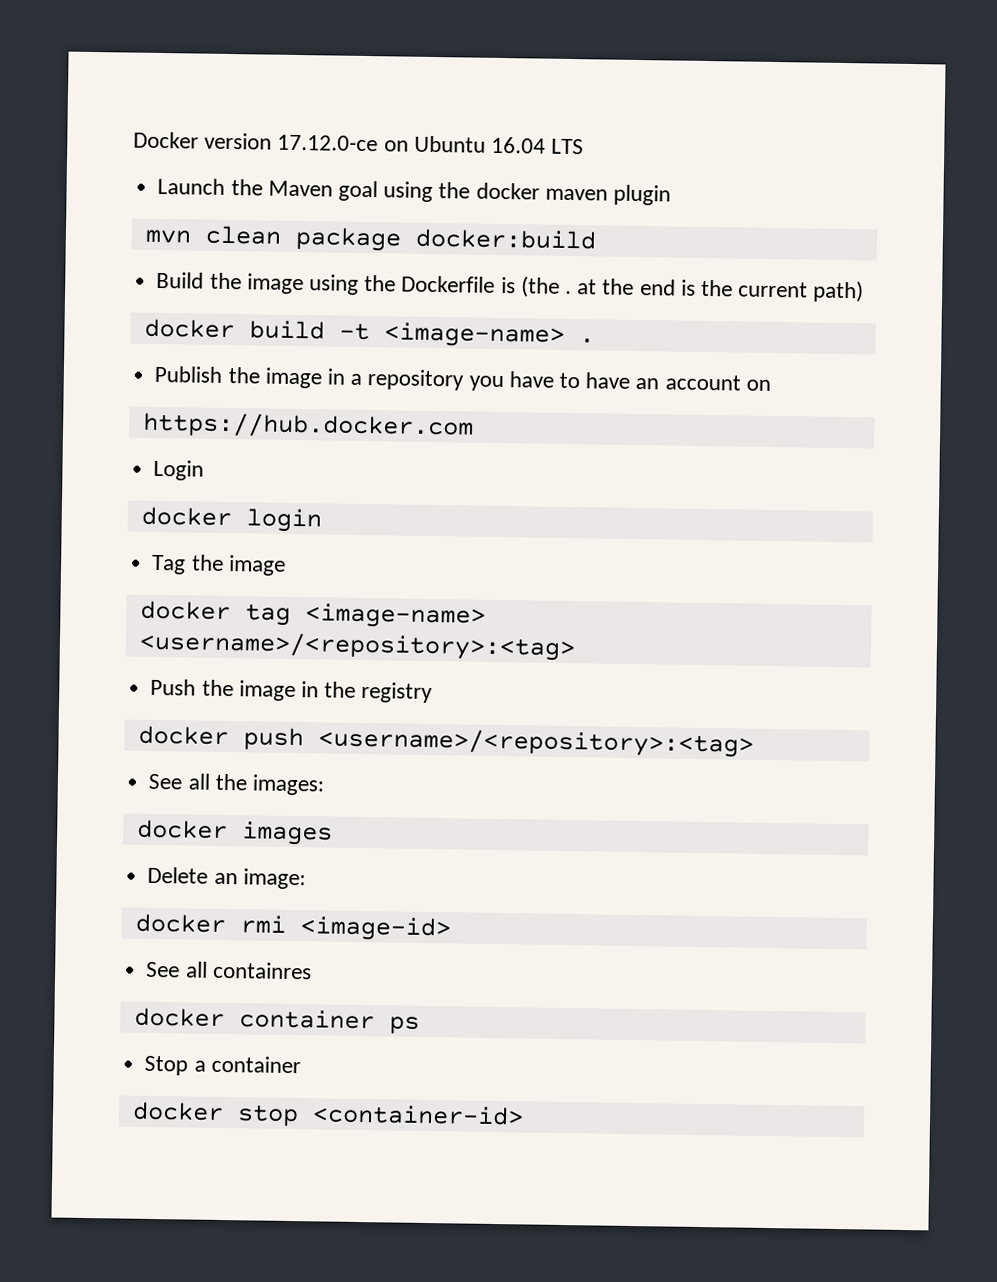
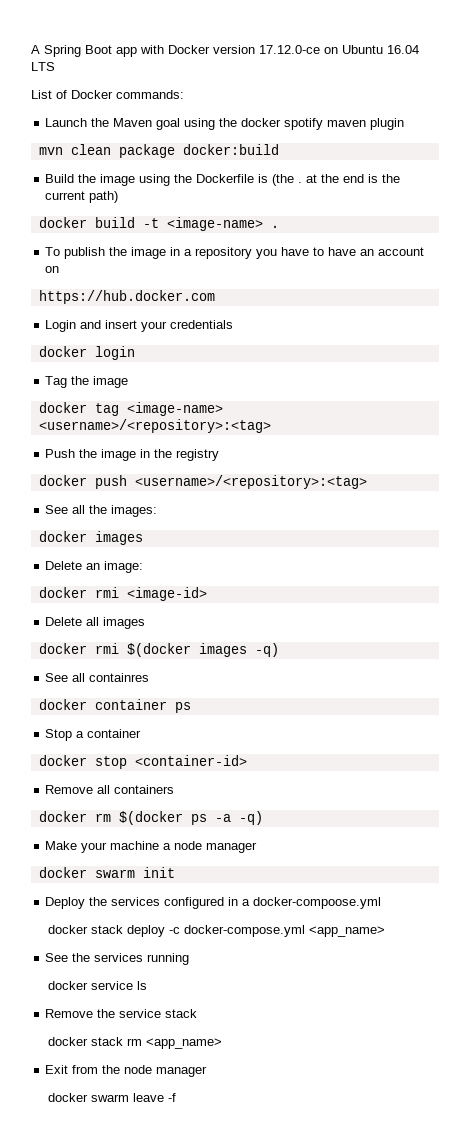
(133, 140) none -> [31,45,164,57] A Spring Boot app with
(585, 146) none -> [31,90,184,99] // List of Docker commands:
(540, 191) none -> [284,118,324,130] spotify
[154,365,223,383] Publish -> [45,247,106,259] To publish
(205, 470) none -> [80,320,234,332] and insert your credentials
(451, 929) none -> [45,617,146,629] [38,643,279,657] // Delete all images // docker rmi $(docker images -q)
(524, 1115) none -> [45,785,175,794] [38,811,263,825] [45,841,258,853] [38,867,175,878] [45,897,382,909] [48,925,386,937] [45,953,190,965] [48,981,148,990] [45,1009,198,1018] [48,1037,223,1049] [45,1065,208,1077] [48,1093,177,1102] // Remove all containers // docker rm $(docker ps -a -q) // Make your machine a node manager // docker swarm init // Deploy the services configured in a docker-compoose.yml // docker stack deploy -c docker-compose.yml <app_name> // See the services running // docker service ls // Remove the service stack // docker stack rm <app_name> // Exit from the node manager // docker swarm leave -f

